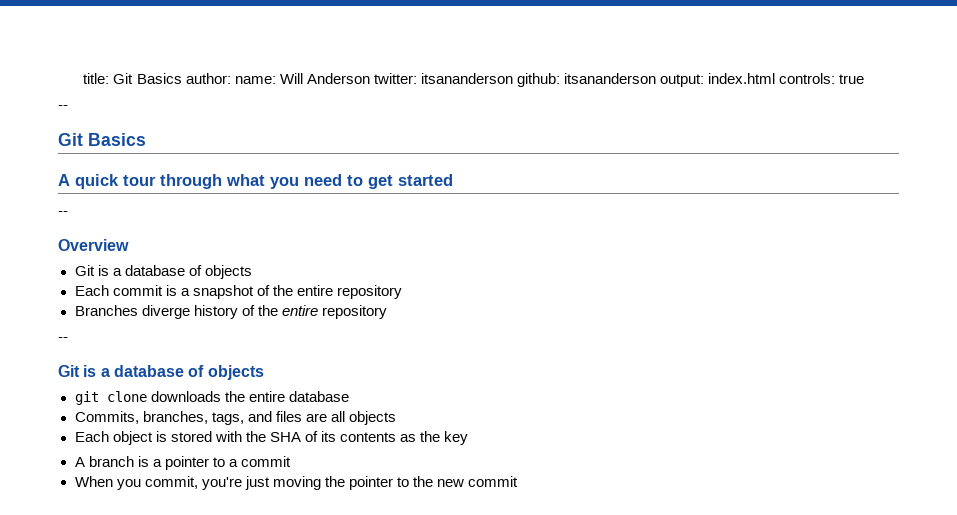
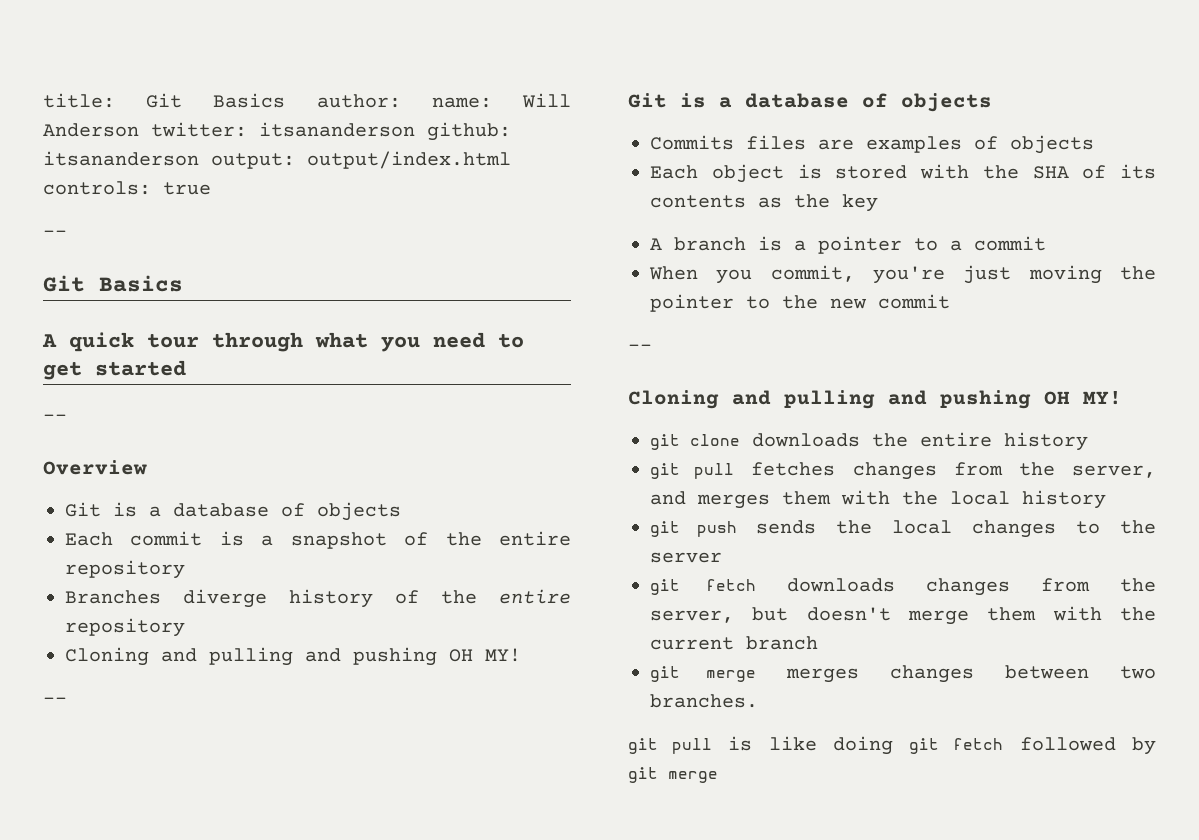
[707,73,775,84] index.html -> [307,151,511,169] output/index.html
(387, 312) none -> [65,647,521,666] // Cloning and pulling and pushing OH MY!
[74,391,349,405] [74,411,345,425] git clone downloads the entire database // Commits, branches, tags, and files are all -> [650,135,998,153] Commits files are examples of
(519, 481) none -> [628,344,652,351] [628,390,1122,409] [650,432,1088,451] [650,462,1156,480] [650,490,1106,509] [650,520,1156,538] [650,552,722,563] [650,578,1156,596] [650,606,1156,625] [650,636,818,650] [650,665,1156,683] [650,694,758,708] [628,736,1156,755] [628,767,718,783] // -- // Cloning and pulling and pushing OH MY! // git clone downloads the entire history // git pull fetches changes from the server, and merges them with the local history // git push sends the local changes to the server // git fetch downloads changes from the server, but doesn't merge them with the current branch // git merge merges changes between two branches. // git pull is like doing git fetch followed by git merge

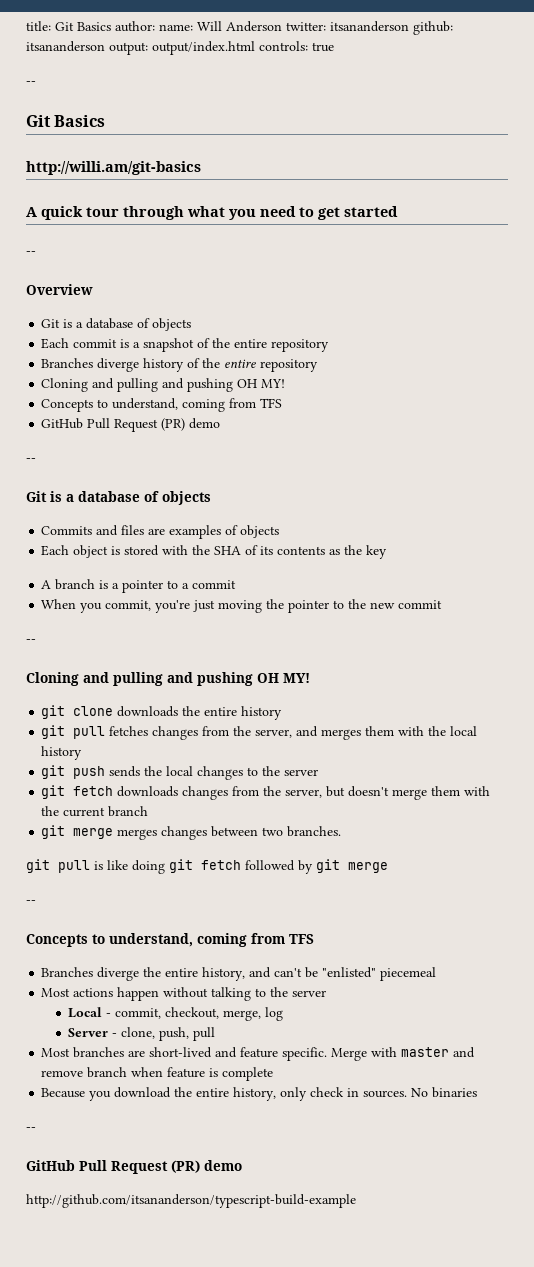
(183, 283) none -> [26,161,201,175] // http://willi.am/git-basics
(521, 655) none -> [41,398,283,412] [41,418,221,432] // Concepts to understand, coming from TFS // GitHub Pull Request (PR) demo
(734, 142) none -> [96,525,119,536] and
(718, 777) none -> [26,900,36,904] [26,933,314,947] [41,967,437,981] [41,987,327,1001] [68,1007,284,1021] [68,1027,216,1041] [41,1047,476,1061] [41,1067,274,1081] [41,1087,478,1101] [26,1127,36,1131] [26,1160,242,1174] [26,1194,356,1208] // -- // Concepts to understand, coming from TFS // Branches diverge the entire history, and can't be "enlisted" piecemeal // Most actions happen without talking to the server // Local - commit, checkout, merge, log // Server - clone, push, pull // Most branches are short-lived and feature specific. Merge with master and remove branch when feature is complete // Because you download the entire history, only check in sources. No binaries // -- // GitHub Pull Request (PR) demo // http://github.com/itsananderson/typescript-build-example

